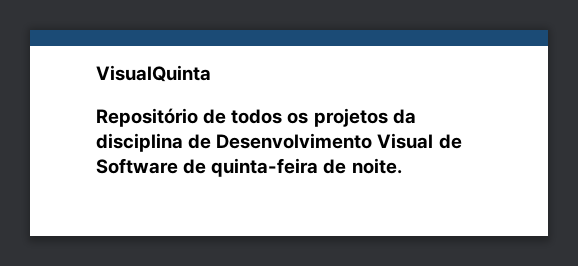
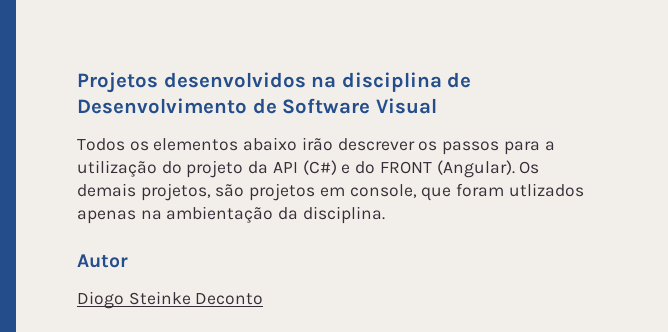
[96,65,211,82] [96,108,416,127] VisualQuinta // Repositório de todos os projetos da -> [77,72,337,93] Projetos desenvolvidos na
[377,133,434,149] Visual -> (247, 106) none
[183,158,402,177] de quinta-feira de noite. -> [375,98,437,114] [77,137,555,155] [77,160,540,178] [77,183,584,201] [77,206,385,224] [77,254,128,268] [77,291,264,309] Visual // Todos os elementos abaixo irão descrever os passos para a utilização do projeto da API (C#) e do FRONT (Angular). Os demais projetos, são projetos em console, que foram utlizados apenas na ambientação da disciplina. // Autor // Diogo Steinke Deconto

